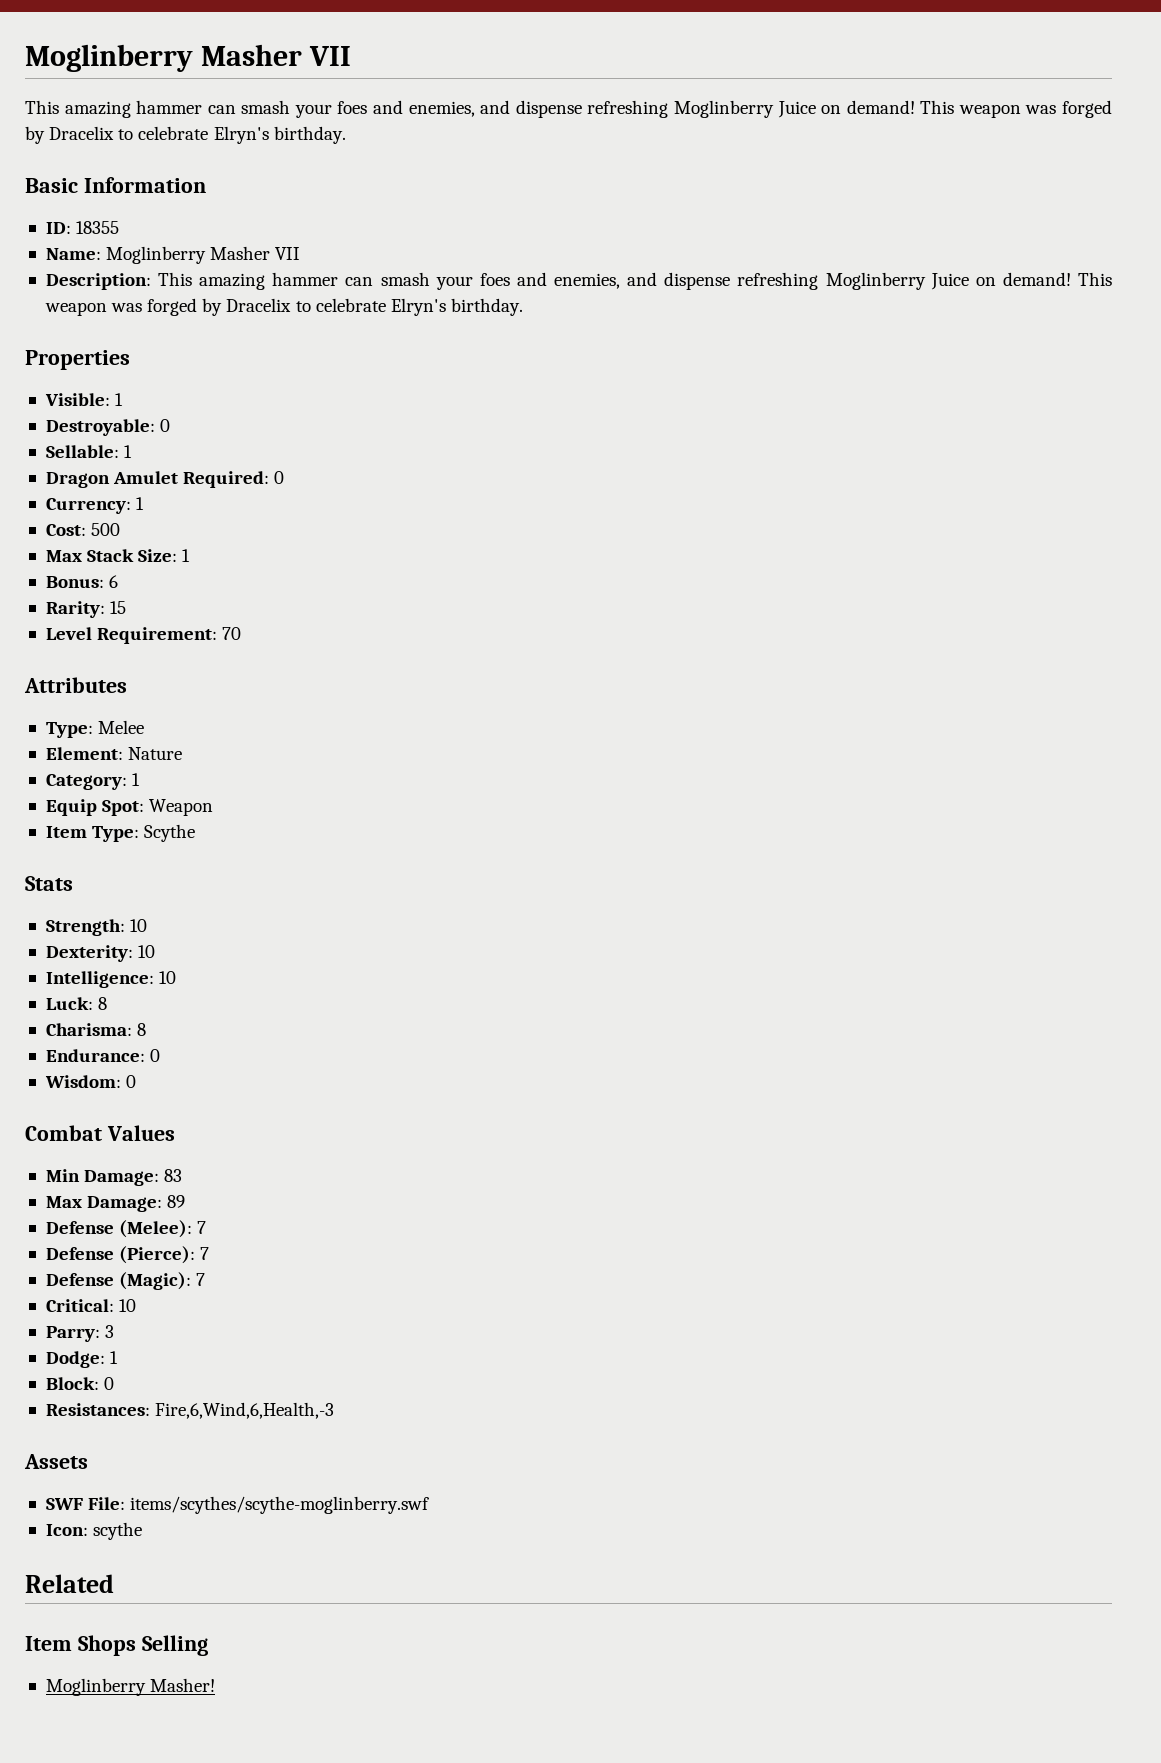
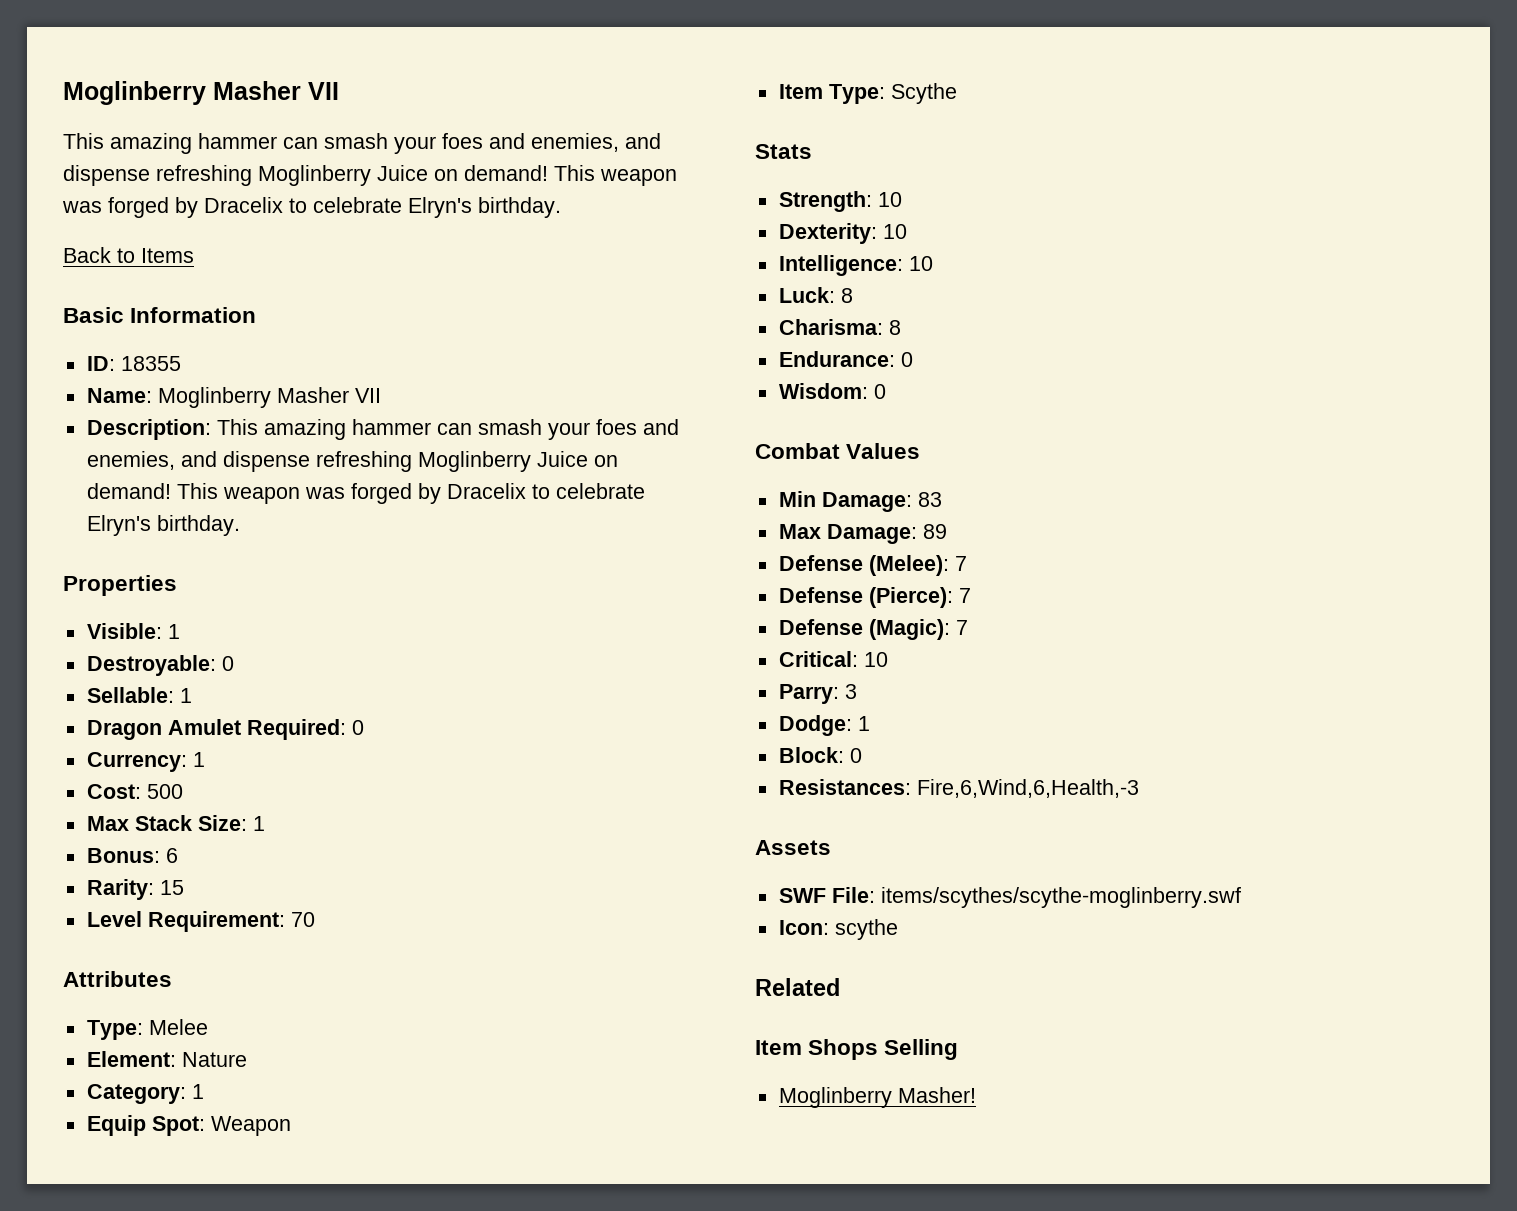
(346, 135) none -> [63,247,194,263] // Back to Items

